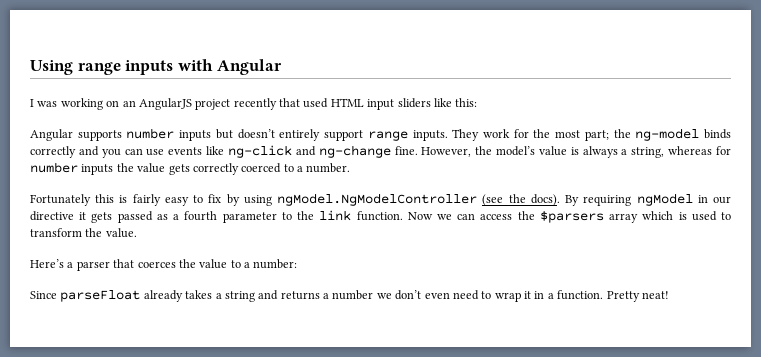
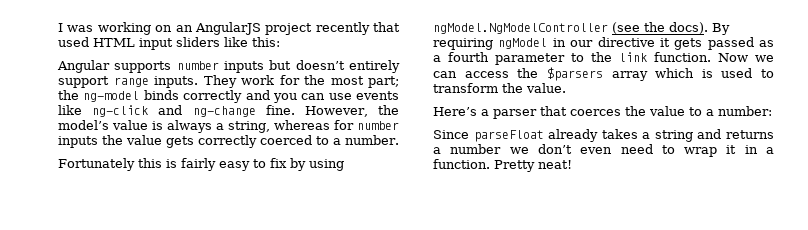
[30,59,283,75] Using range inputs with Angular // -> (58, 27) none

